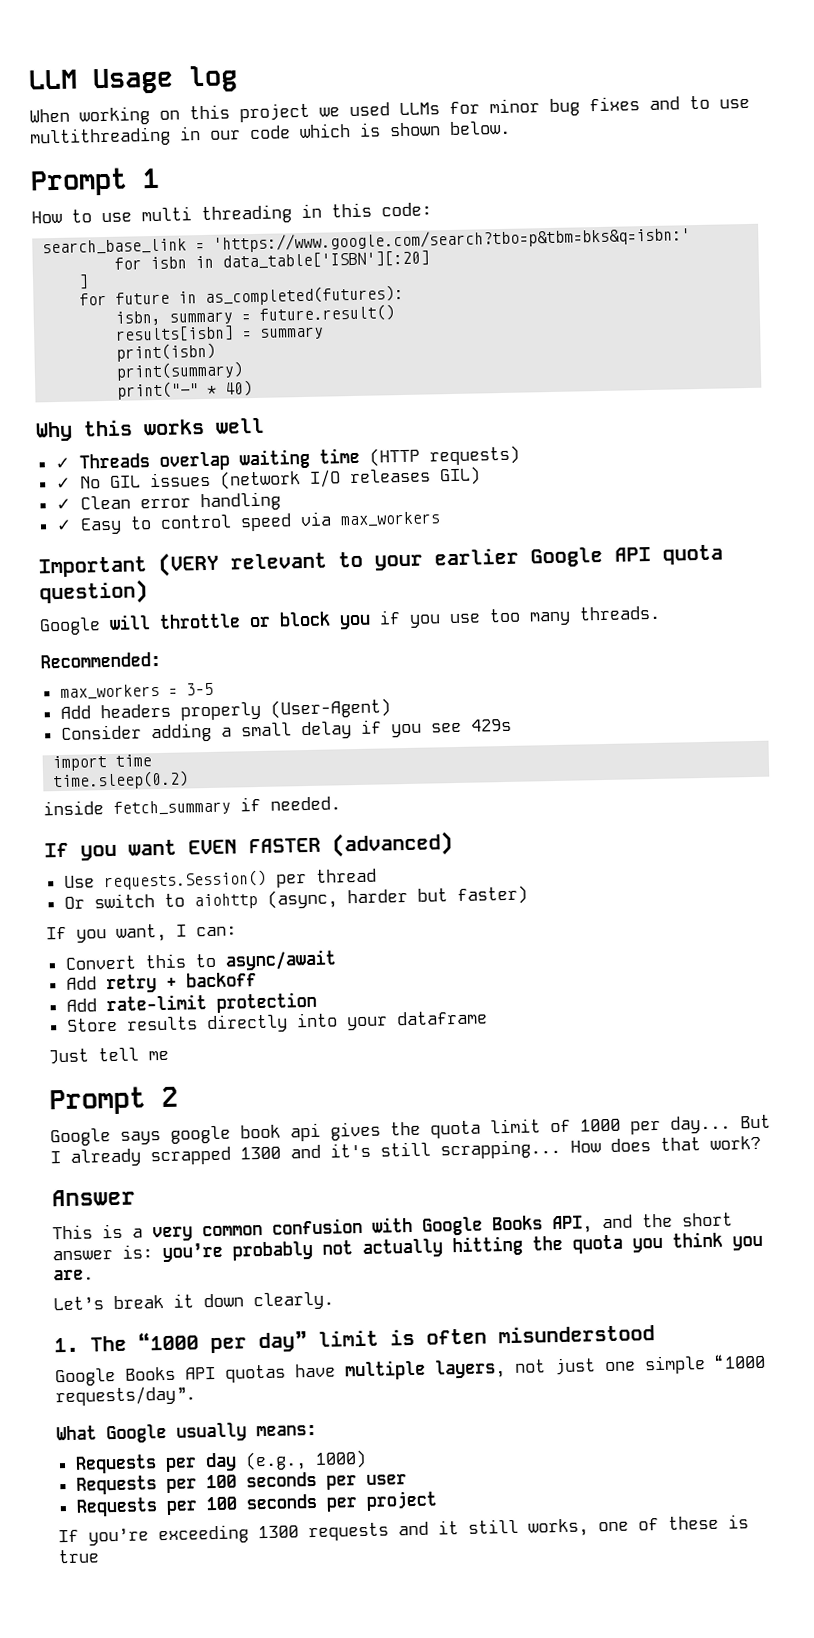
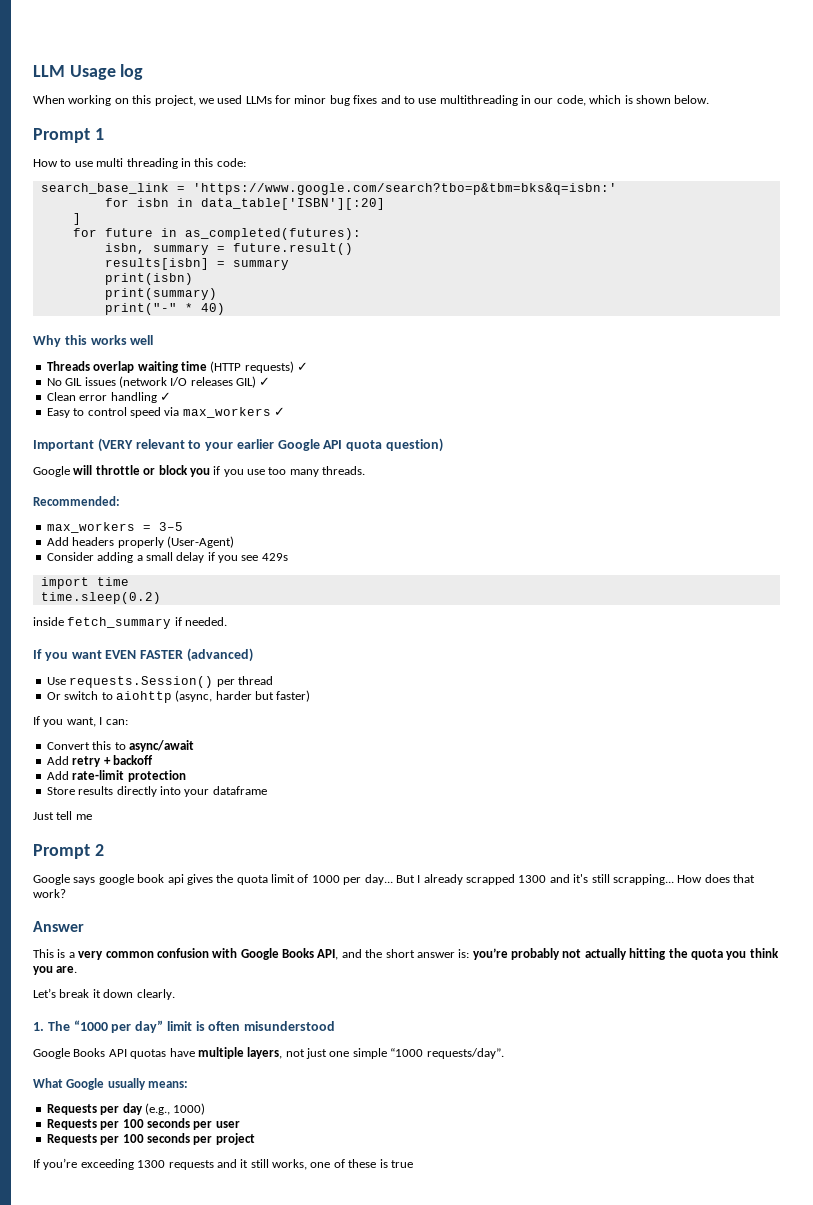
[239,102,310,123] project -> [154,95,196,106] project,
[249,125,291,140] code -> [556,95,586,106] code,
[54,457,70,470] ✓ -> (154, 340) none
[55,477,71,490] // ✓ -> [297,362,308,371] ✓ //
[55,498,71,511] // ✓ -> [259,377,271,386] ✓ //
[55,519,72,532] // ✓ -> [159,392,171,401] ✓ //
(441, 519) none -> [274,407,285,416] ✓

